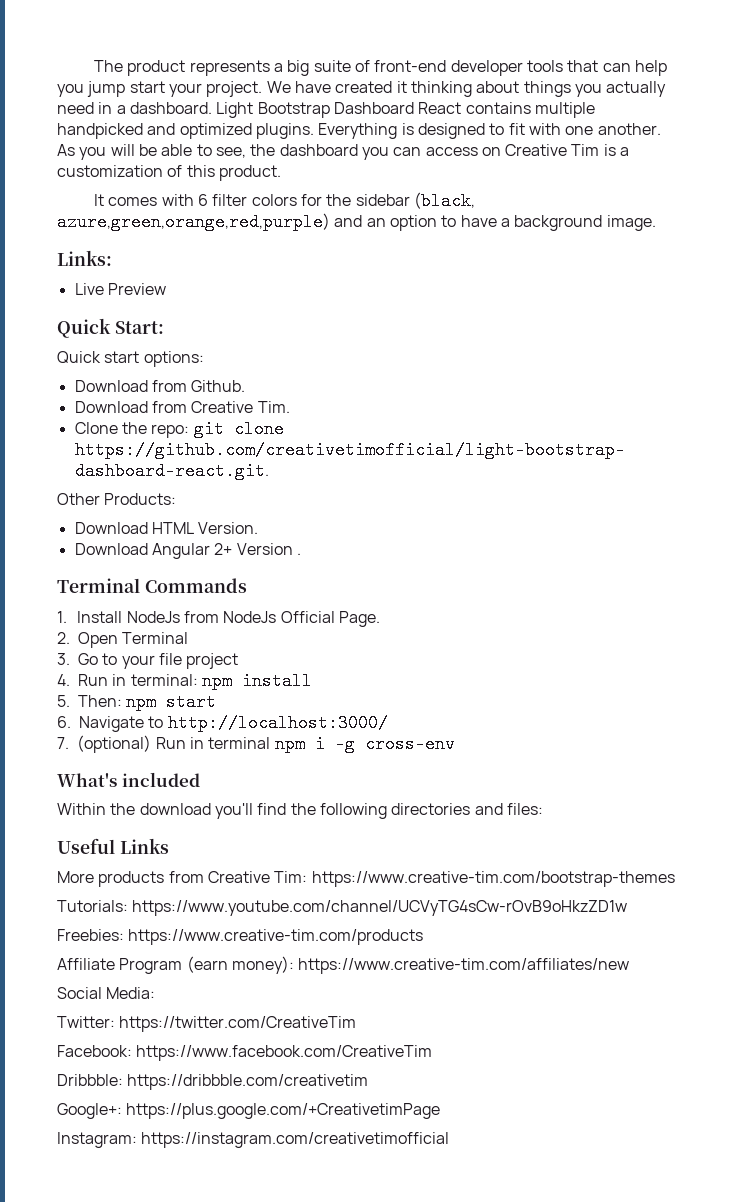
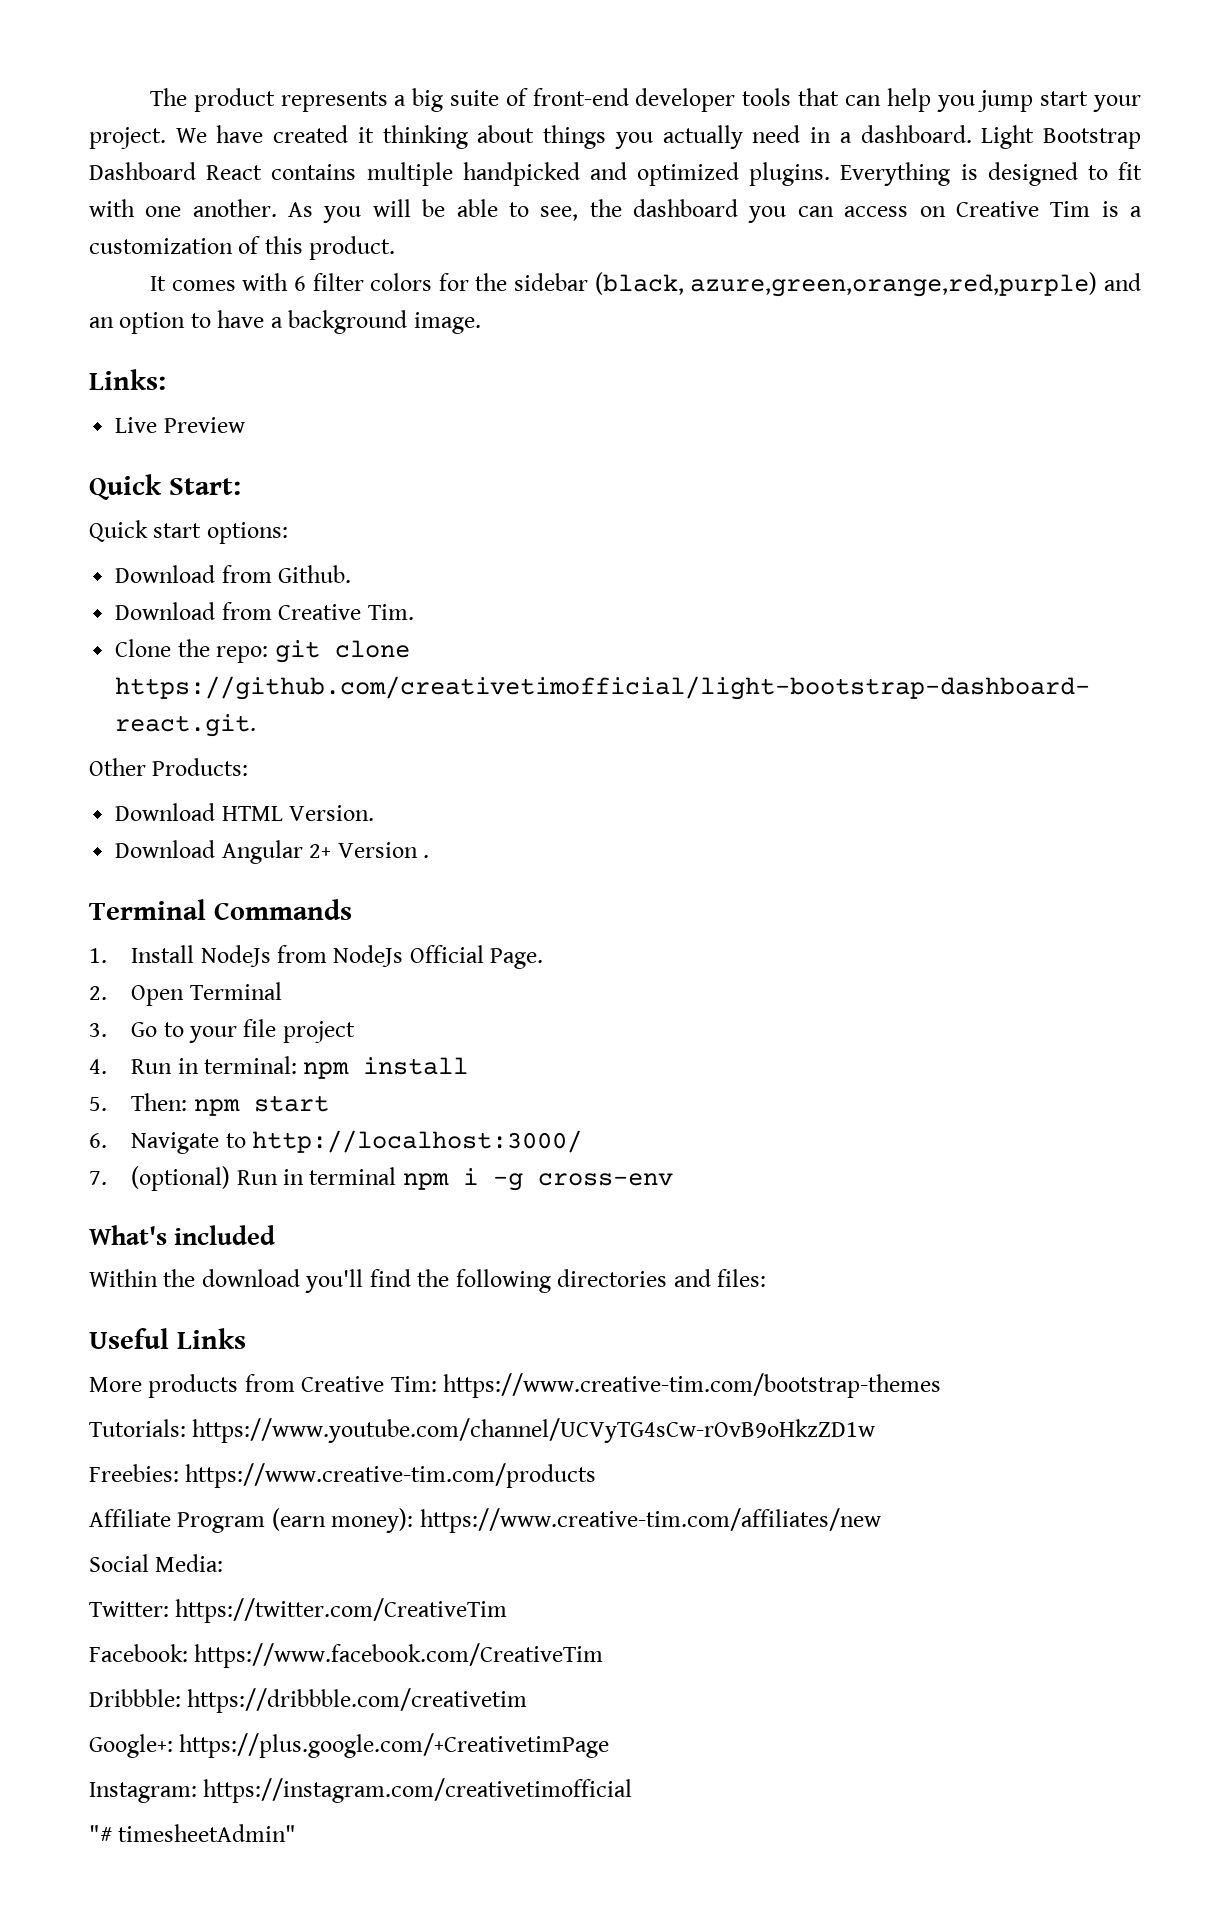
(450, 1140) none -> [89,1824,297,1842] // "# timesheetAdmin"

